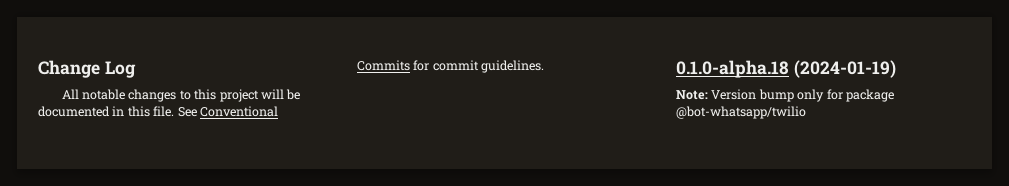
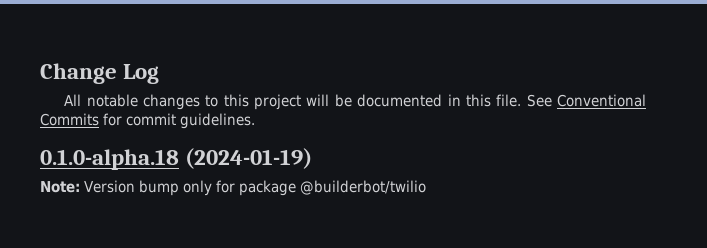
[676,106,806,119] @bot-whatsapp/twilio -> [300,180,427,195] @builderbot/twilio

